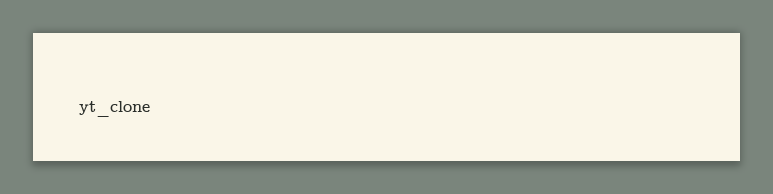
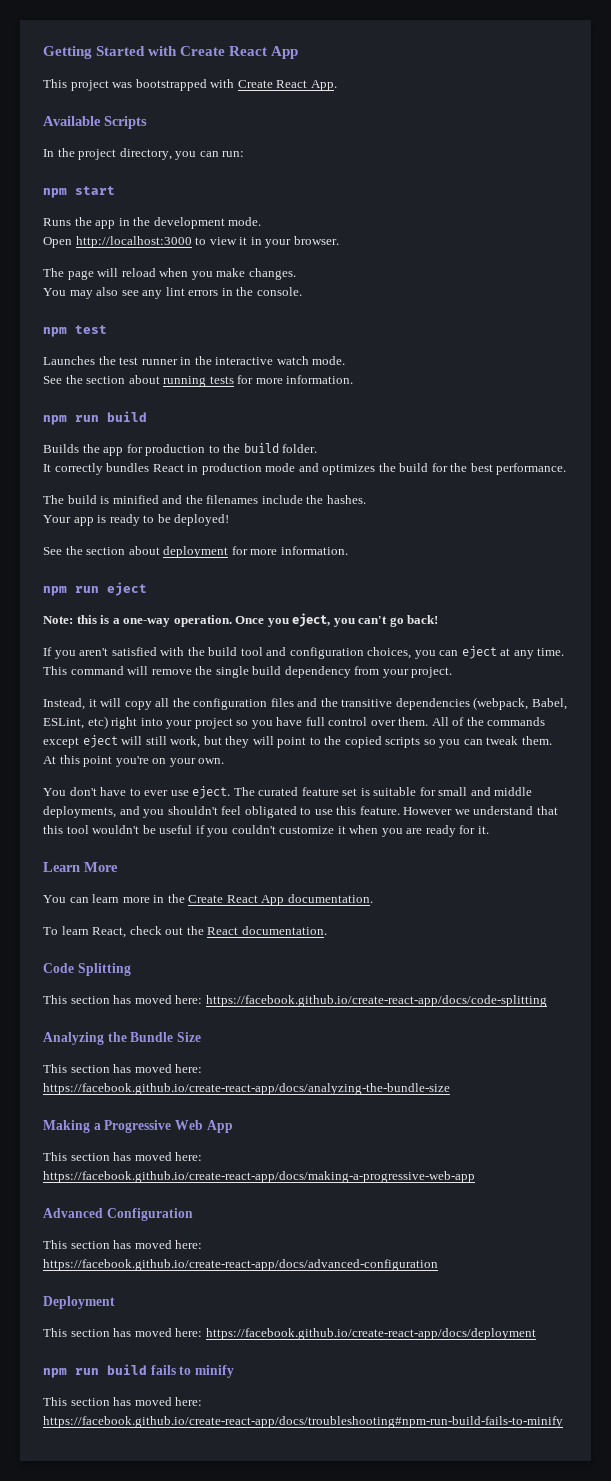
[79,101,150,117] yt_clone -> [43,46,299,59] [43,79,337,91] [43,116,147,129] [43,148,245,160] [43,186,115,198] [43,217,262,229] [43,236,339,248] [43,268,296,280] [43,287,302,299] [43,325,107,337] [43,356,346,365] [43,375,354,387] [43,411,147,425] [43,443,318,456] [43,463,567,475] [43,495,366,504] [43,514,230,526] [43,546,348,558] [43,582,147,596] [43,613,439,627] [43,646,565,659] [43,666,453,678] [43,697,567,710] [43,716,546,729] [43,735,552,748] [43,755,225,767] [43,786,533,799] [43,806,558,818] [43,825,489,837] [43,862,118,872] [43,894,373,906] [43,926,327,938] [43,963,131,976] [43,995,547,1007] [43,1032,201,1045] [43,1064,203,1073] [43,1083,450,1095] [43,1120,233,1133] [43,1152,203,1161] [43,1171,475,1183] [43,1208,193,1221] [43,1240,203,1249] [43,1259,438,1271] [43,1296,115,1309] [43,1328,536,1340] [43,1364,234,1378] [43,1397,203,1406] [43,1416,563,1428] Getting Started with Create React App // This project was bootstrapped with Create React App. // Available Scripts // In the project directory, you can run: // npm start // Runs the app in the development mode. // Open http://localhost:3000 to view it in your browser. // The page will reload when you make changes. // You may also see any lint errors in the console. // npm test // Launches the test runner in the interactive watch mode. // See the section about running tests for more information. // npm run build // Builds the app for production to the build folder. // It correctly bundles React in production mode and optimizes the build for the best performance. // The build is minified and the filenames include the hashes. // Your app is ready to be deployed! // See the section about deployment for more information. // npm run eject // Note: this is a one-way operation. Once you eject, you can't go back! // If you aren't satisfied with the build tool and configuration choices, you can eject at any time. This command will remove the single build dependency from your project. // Instead, it will copy all the configuration files and the transitive dependencies (webpack, Babel, ESLint, etc) right into your project so you have full control over them. All of the commands except eject will still work, but they will point to the copied scripts so you can tweak them. At this point you're on your own. // You don't have to ever use eject. The curated feature set is suitable for small and middle deployments, and you shouldn't feel obligated to use this feature. However we understand that this tool wouldn't be useful if you couldn't customize it when you are ready for it. // Learn More // You can learn more in the Create React App documentation. // To learn React, check out the React documentation. // Code Splitting // This section has moved here: https://facebook.github.io/create-react-app/docs/code-splitting // Analyzing the Bundle Size // This section has moved here: https://facebook.github.io/create-react-app/docs/analyzing-the-bundle-size // Making a Progressive Web App // This section has moved here: https://facebook.github.io/create-react-app/docs/making-a-progressive-web-app // Advanced Configuration // This section has moved here: https://facebook.github.io/create-react-app/docs/advanced-configuration // Deployment // This section has moved here: https://facebook.github.io/create-react-app/docs/deployment // npm run build fails to minify // This section has moved here: https://facebook.github.io/create-react-app/docs/troubleshooting#npm-run-build-fails-to-minify

